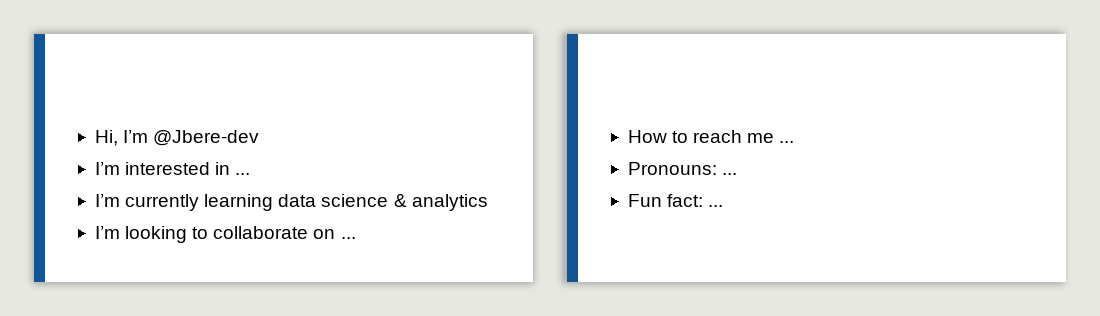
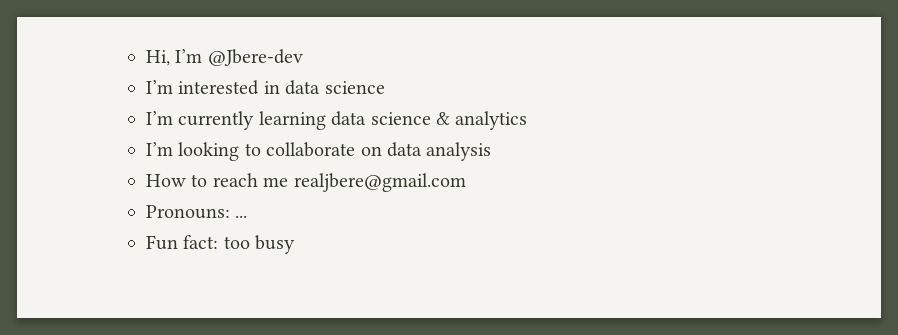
[235,173,251,175] ... -> [285,80,385,95] data science
[340,237,356,239] ... -> [387,142,492,161] data analysis
[779,141,795,143] ... -> [293,173,466,192] realjbere@gmail.com
[708,205,724,207] ... -> [223,235,296,254] too busy

